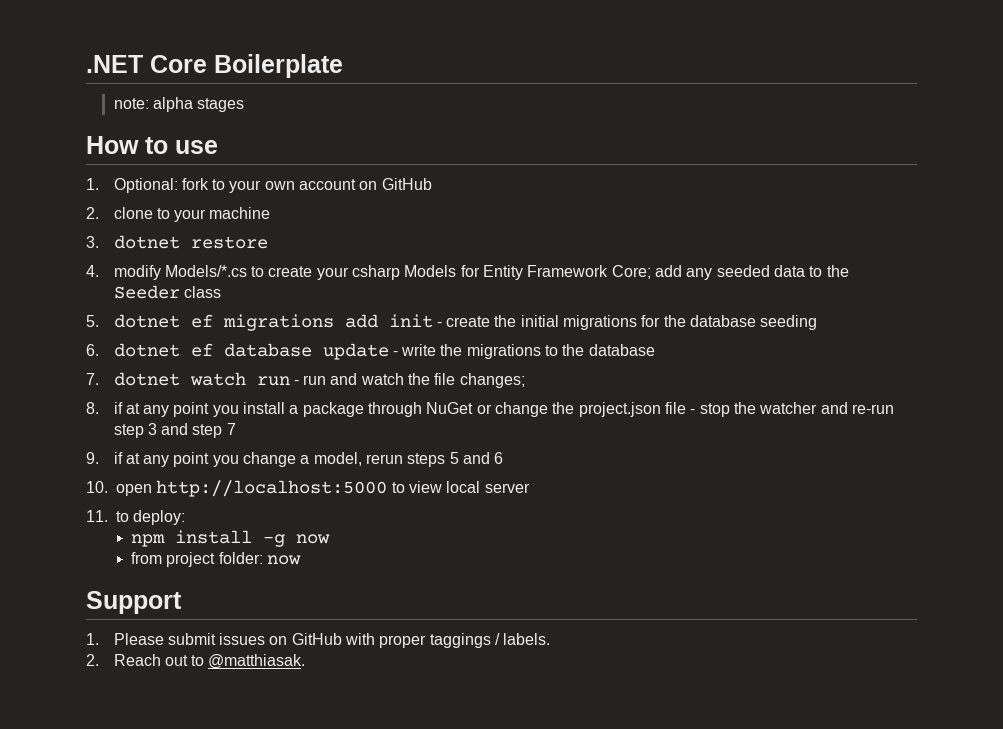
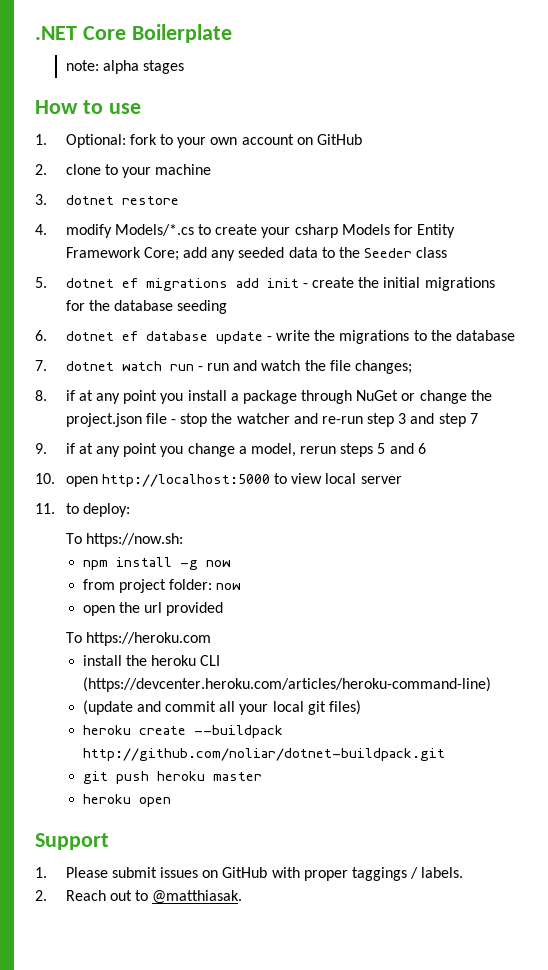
(186, 517) none -> [65,533,183,547] // To https://now.sh:
(302, 560) none -> [82,602,224,616] [65,632,211,646] [82,655,221,666] [82,677,491,692] [82,700,361,715] [82,725,283,738] [82,748,445,761] [82,771,262,784] [82,794,171,807] // open the url provided // To https://heroku.com // install the heroku CLI (https://devcenter.heroku.com/articles/heroku-command-line) // (update and commit all your local git files) // heroku create --buildpack http://github.com/noliar/dotnet-buildpack.git // git push heroku master // heroku open

